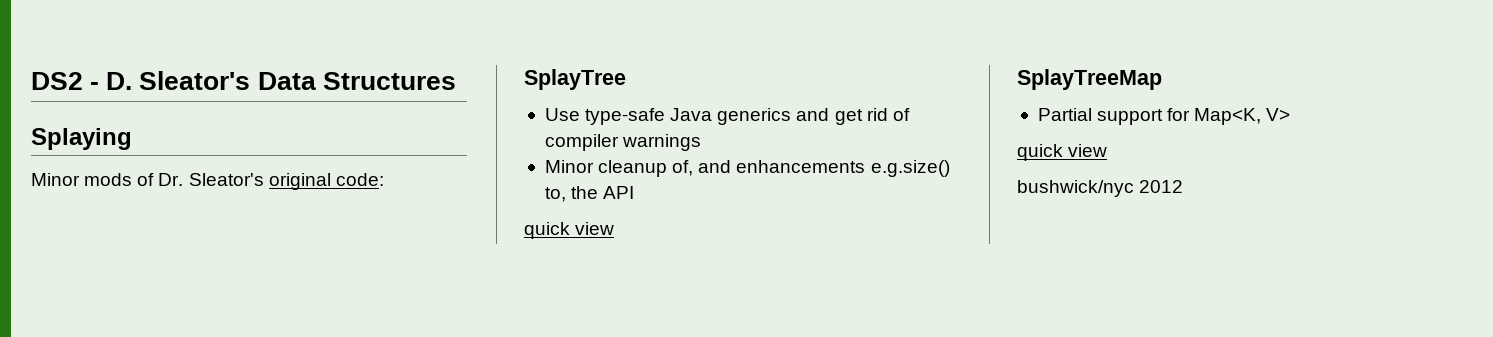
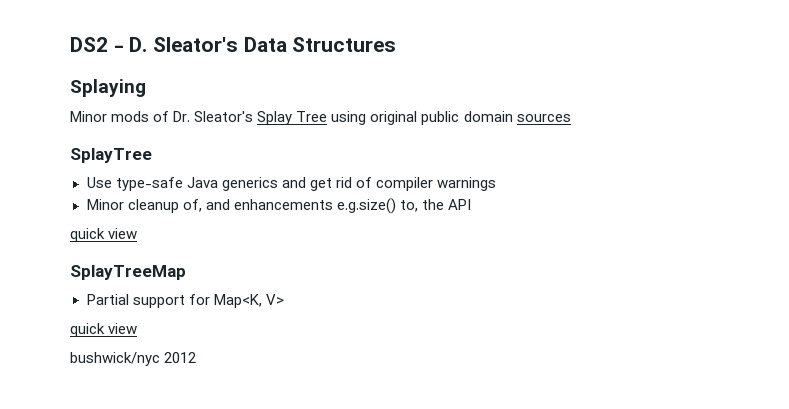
[268,173,384,190] original code: -> [257,111,571,125] Splay Tree using original public domain sources

